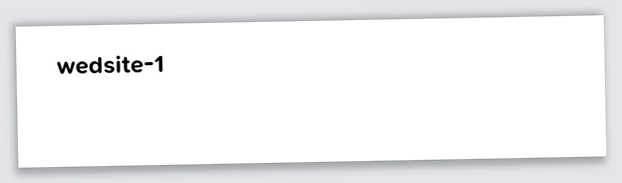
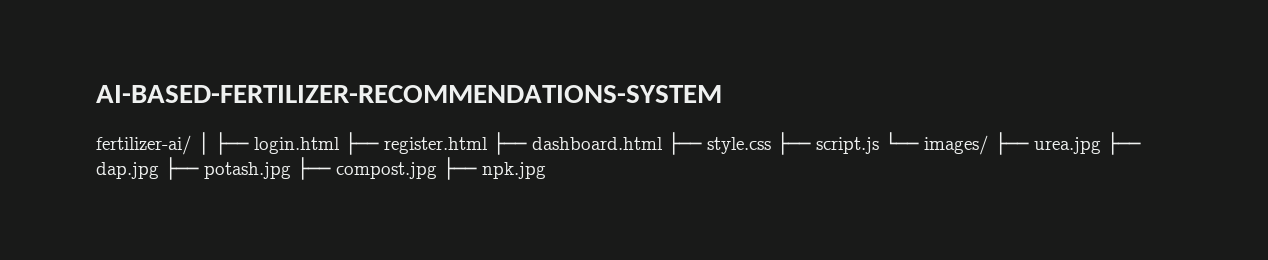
[56,54,165,75] wedsite-1 -> [96,85,722,103] [96,132,1141,155] [96,157,546,180] AI-BASED-FERTILIZER-RECOMMENDATIONS-SYSTEM // fertilizer-ai/ │ ├── login.html ├── register.html ├── dashboard.html ├── style.css ├── script.js └── images/ ├── urea.jpg ├── dap.jpg ├── potash.jpg ├── compost.jpg ├── npk.jpg

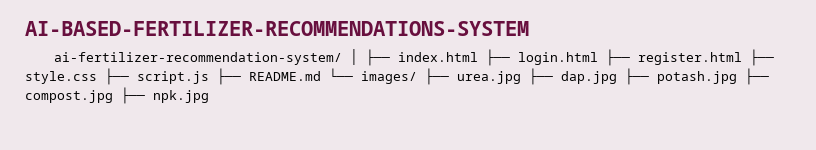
[96,135,192,155] fertilizer-ai/ -> [53,52,342,65] ai-fertilizer-recommendation-system/
(249, 143) none -> [397,49,510,66] index.html ├──
[532,132,702,155] dashboard.html ├── -> (774, 57) none
(879, 145) none -> [217,68,321,85] ├── README.md

